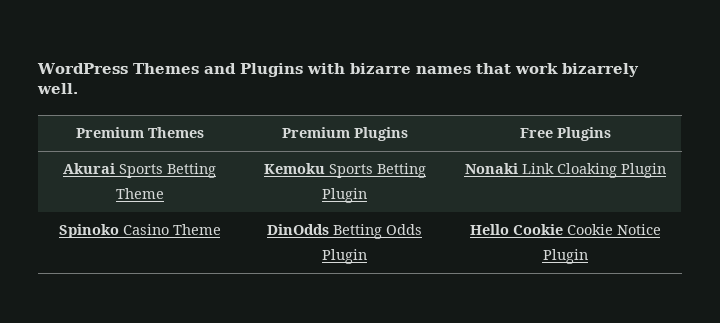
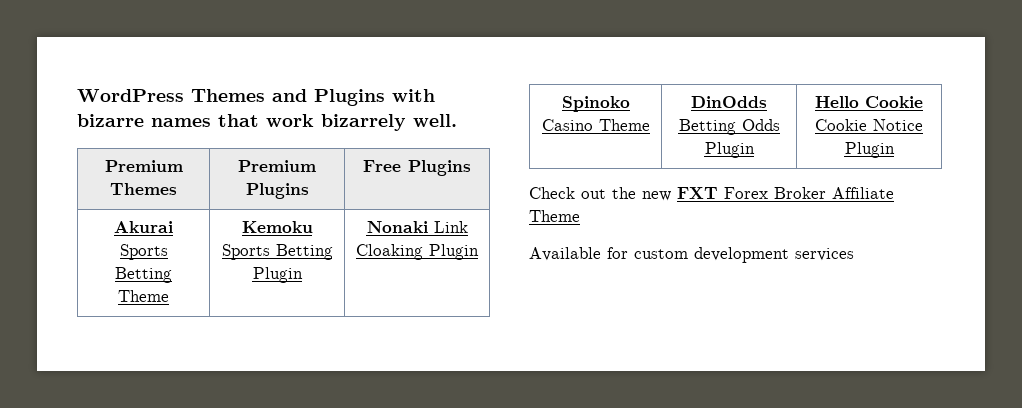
(588, 256) none -> [529,187,894,201] [529,210,580,222] [529,247,854,263] // Check out the new FXT Forex Broker Affiliate Theme // Available for custom development services

